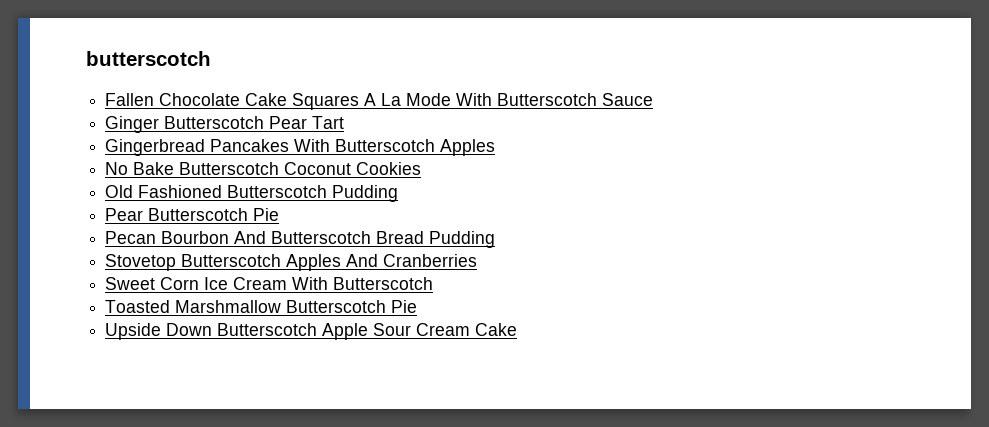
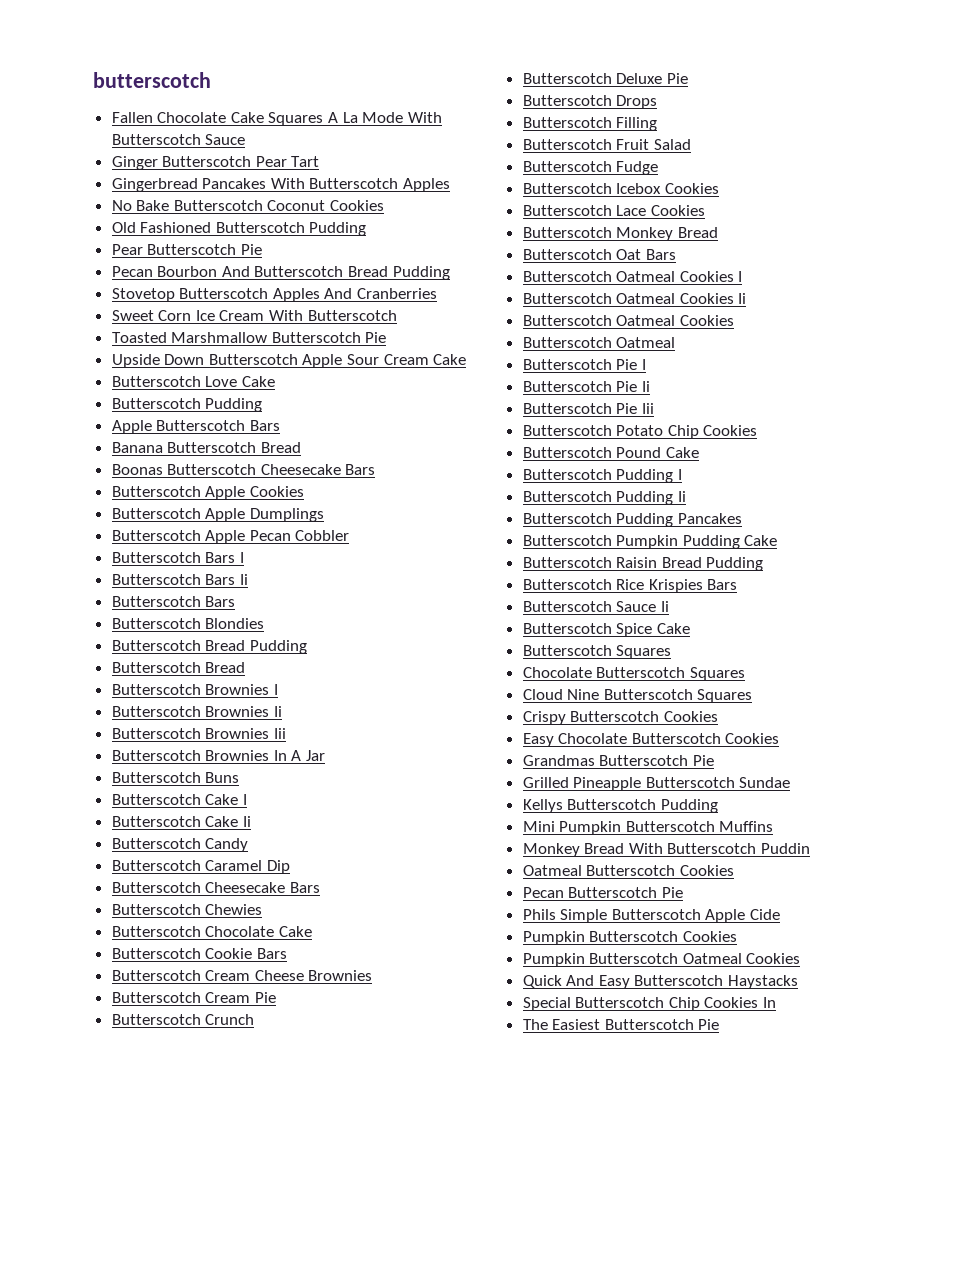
(518, 329) none -> [111,376,275,387] [111,398,263,412] [111,420,280,434] [111,442,301,453] [111,464,376,475] [111,486,304,500] [111,508,324,522] [111,530,350,544] [111,552,244,563] [111,574,248,585] [111,596,236,607] [111,618,265,629] [111,640,307,654] [111,662,246,673] [111,684,278,695] [111,706,282,717] [111,728,286,739] [111,750,326,761] [111,772,240,783] [111,794,247,805] [111,816,251,827] [111,838,249,852] [111,860,290,874] [111,882,320,893] [111,904,263,915] [111,926,312,937] [111,948,287,959] [111,970,373,981] [111,992,276,1003] [111,1014,255,1025] [522,73,688,84] [522,95,658,109] [522,117,658,131] [522,139,691,150] [522,161,659,175] [522,183,719,194] [522,205,705,216] [522,227,718,241] [522,249,676,260] [522,271,743,282] [522,293,747,304] [522,315,734,326] [522,337,676,348] [522,359,646,370] [522,381,650,392] [522,403,654,414] [522,425,758,439] [522,447,699,458] [522,469,682,483] [522,491,686,505] [522,513,742,527] [522,535,778,549] [522,557,764,571] [522,579,738,593] [522,601,669,612] [522,623,690,637] [522,645,672,659] [522,667,745,681] [522,689,753,703] [522,711,718,725] [522,733,780,747] [522,755,714,766] [522,777,791,791] [522,799,718,813] [522,821,774,835] [522,843,811,857] [522,865,734,876] [522,887,683,898] [522,909,781,923] [522,931,737,945] [522,953,801,967] [522,975,799,989] [522,997,777,1011] [522,1019,720,1030] // Butterscotch Love Cake // Butterscotch Pudding // Apple Butterscotch Bars // Banana Butterscotch Bread // Boonas Butterscotch Cheesecake Bars // Butterscotch Apple Cookies // Butterscotch Apple Dumplings // Butterscotch Apple Pecan Cobbler // Butterscotch Bars I // Butterscotch Bars Ii // Butterscotch Bars // Butterscotch Blondies // Butterscotch Bread Pudding // Butterscotch Bread // Butterscotch Brownies I // Butterscotch Brownies Ii // Butterscotch Brownies Iii // Butterscotch Brownies In A Jar // Butterscotch Buns // Butterscotch Cake I // Butterscotch Cake Ii // Butterscotch Candy // Butterscotch Caramel Dip // Butterscotch Cheesecake Bars // Butterscotch Chewies // Butterscotch Chocolate Cake // Butterscotch Cookie Bars // Butterscotch Cream Cheese Brownies // Butterscotch Cream Pie // Butterscotch Crunch // Butterscotch Deluxe Pie // Butterscotch Drops // Butterscotch Filling // Butterscotch Fruit Salad // Butterscotch Fudge // Butterscotch Icebox Cookies // Butterscotch Lace Cookies // Butterscotch Monkey Bread // Butterscotch Oat Bars // Butterscotch Oatmeal Cookies I // Butterscotch Oatmeal Cookies Ii // Butterscotch Oatmeal Cookies // Butterscotch Oatmeal // Butterscotch Pie I // Butterscotch Pie Ii // Butterscotch Pie Iii // Butterscotch Potato Chip Cookies // Butterscotch Pound Cake // Butterscotch Pudding I // Butterscotch Pudding Ii // Butterscotch Pudding Pancakes // Butterscotch Pumpkin Pudding Cake // Butterscotch Raisin Bread Pudding // Butterscotch Rice Krispies Bars // Butterscotch Sauce Ii // Butterscotch Spice Cake // Butterscotch Squares // Chocolate Butterscotch Squares // Cloud Nine Butterscotch Squares // Crispy Butterscotch Cookies // Easy Chocolate Butterscotch Cookies // Grandmas Butterscotch Pie // Grilled Pineapple Butterscotch Sundae // Kellys Butterscotch Pudding // Mini Pumpkin Butterscotch Muffins // Monkey Bread With Butterscotch Puddin // Oatmeal Butterscotch Cookies // Pecan Butterscotch Pie // Phils Simple Butterscotch Apple Cide // Pumpkin Butterscotch Cookies // Pumpkin Butterscotch Oatmeal Cookies // Quick And Easy Butterscotch Haystacks // Special Butterscotch Chip Cookies In // The Easiest Butterscotch Pie

